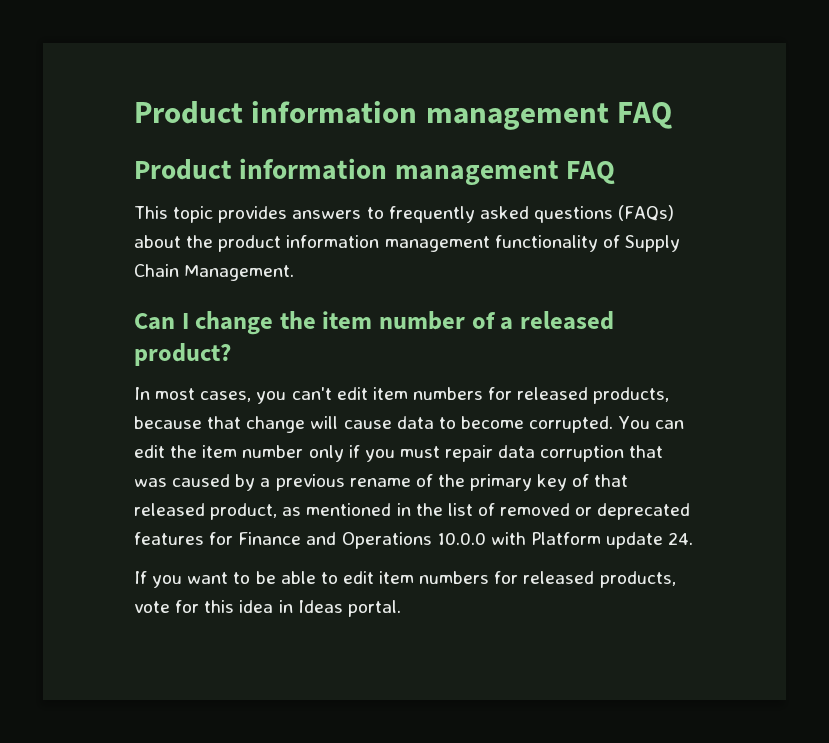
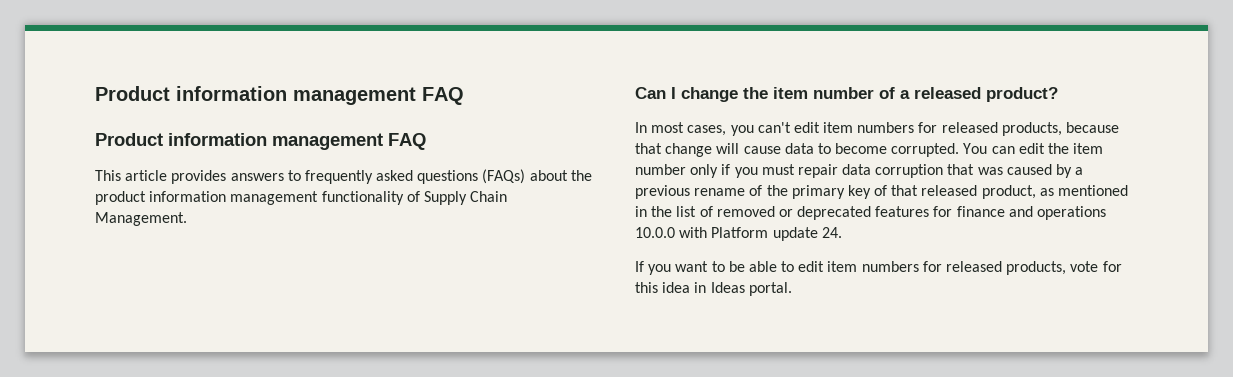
[173,206,214,223] topic -> [125,170,168,181] article
[238,532,432,549] Finance and Operations -> [956,206,1107,220] finance and operations

